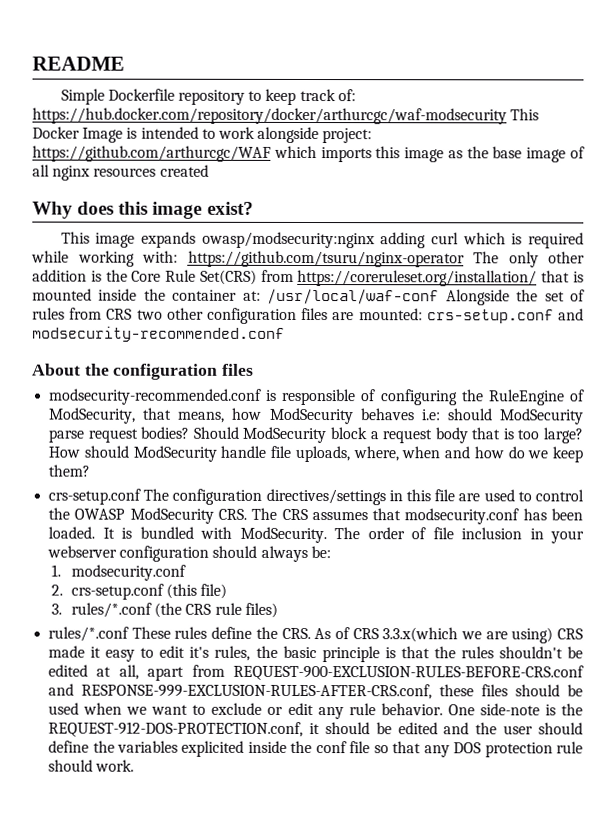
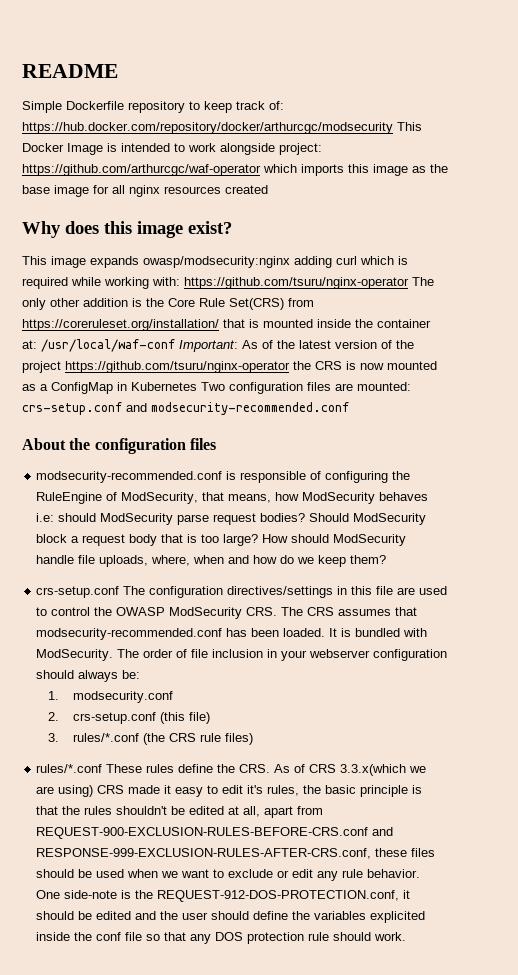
[32,107,507,125] https://hub.docker.com/repository/docker/arthurcgc/waf-modsecurity -> [22,122,393,134] https://hub.docker.com/repository/docker/arthurcgc/modsecurity
[32,145,271,162] https://github.com/arthurcgc/WAF -> [22,164,261,176] https://github.com/arthurcgc/waf-operator
[570,146,585,159] of -> [93,185,109,194] for
[445,289,586,306] [32,307,204,320] Alongside the set of rules from CRS two other -> [179,340,414,352] [22,361,437,373] [22,382,225,394] Important: As of the latest version of the project https://github.com/tsuru/nginx-operator the CRS is now mounted as a ConfigMap in Kubernetes Two
[404,508,520,525] modsecurity.conf -> [36,628,223,640] modsecurity-recommended.conf

